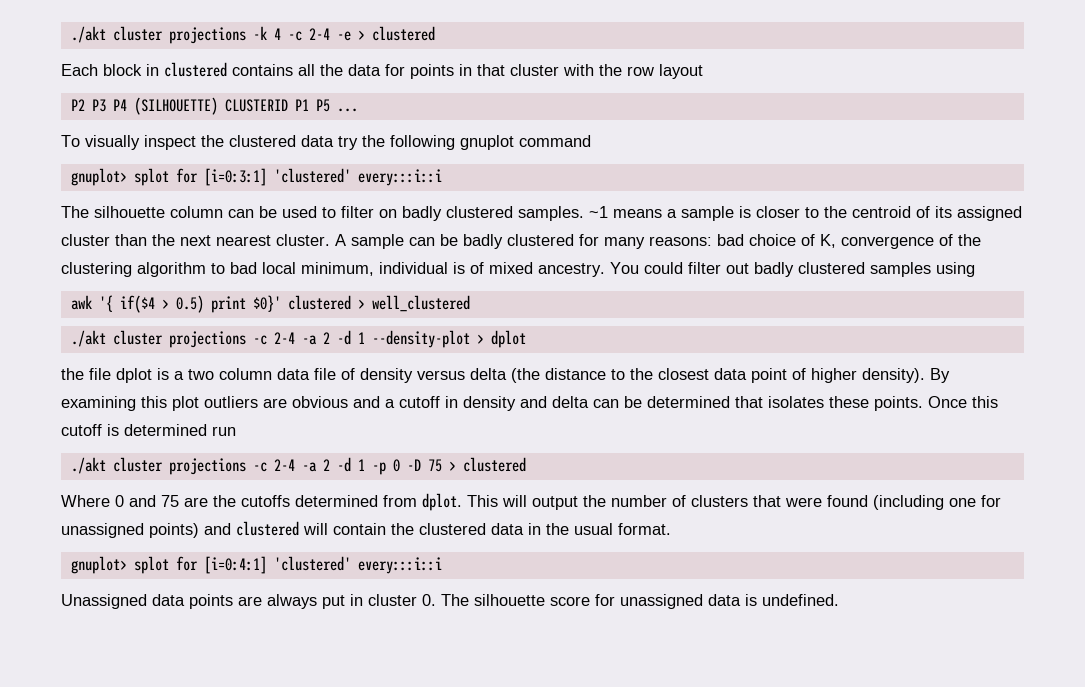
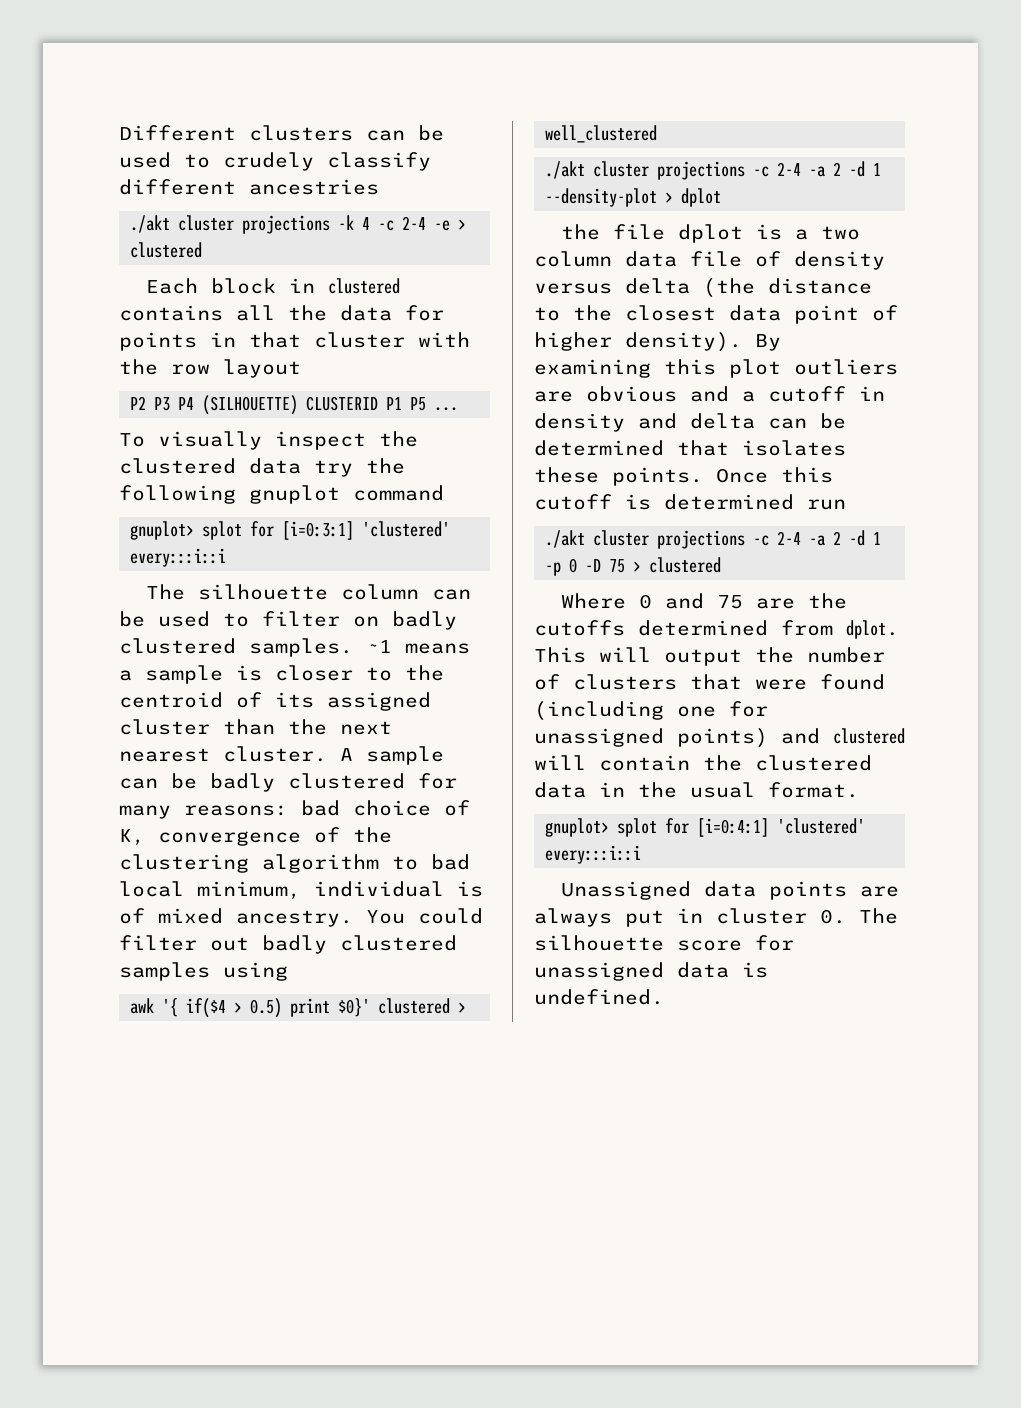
(70, 34) none -> [119,125,444,141] [119,152,431,171] [119,179,379,195] Different clusters can be used to crudely classify different ancestries //

